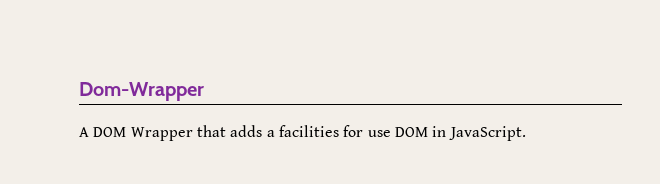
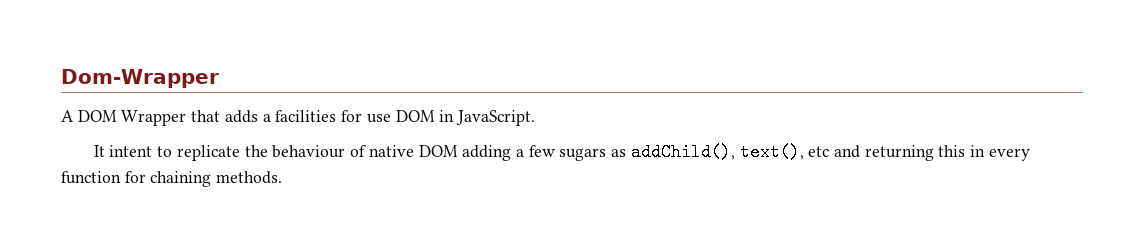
(526, 133) none -> [93,143,1030,161] [61,171,283,187] // It intent to replicate the behaviour of native DOM adding a few sugars as addChild(), text(), etc and returning this in every function for chaining methods.

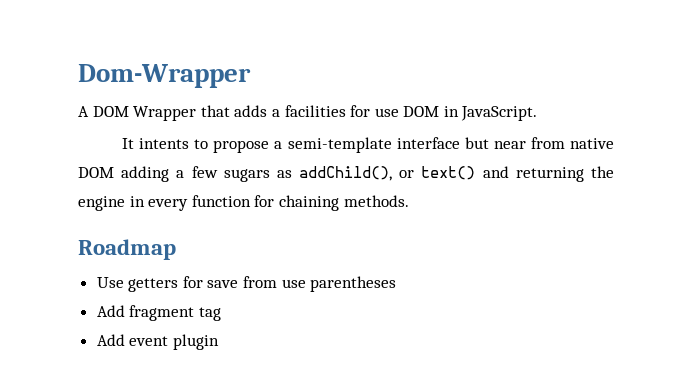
[109,145,367,161] intent to replicate the behaviour of -> [139,137,565,153] intents to propose a semi-template interface but near from
[739,143,966,161] text(), etc and returning this -> [399,166,614,182] [78,196,125,211] or text() and returning the engine
(283, 177) none -> [78,239,176,260] [96,276,397,292] [96,305,221,321] [96,334,219,350] // Roadmap // Use getters for save from use parentheses // Add fragment tag // Add event plugin

